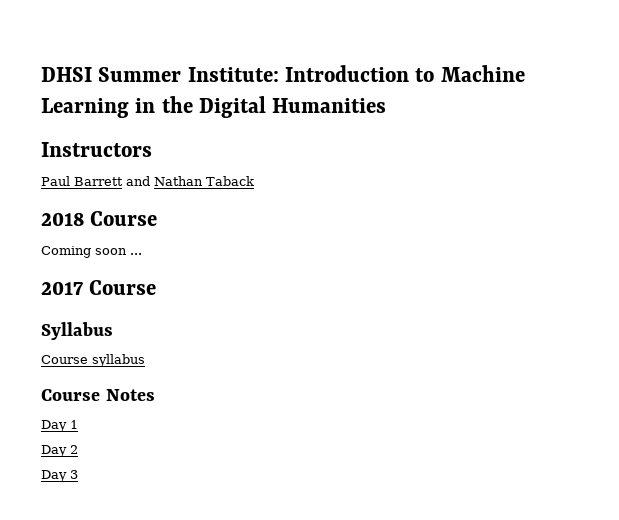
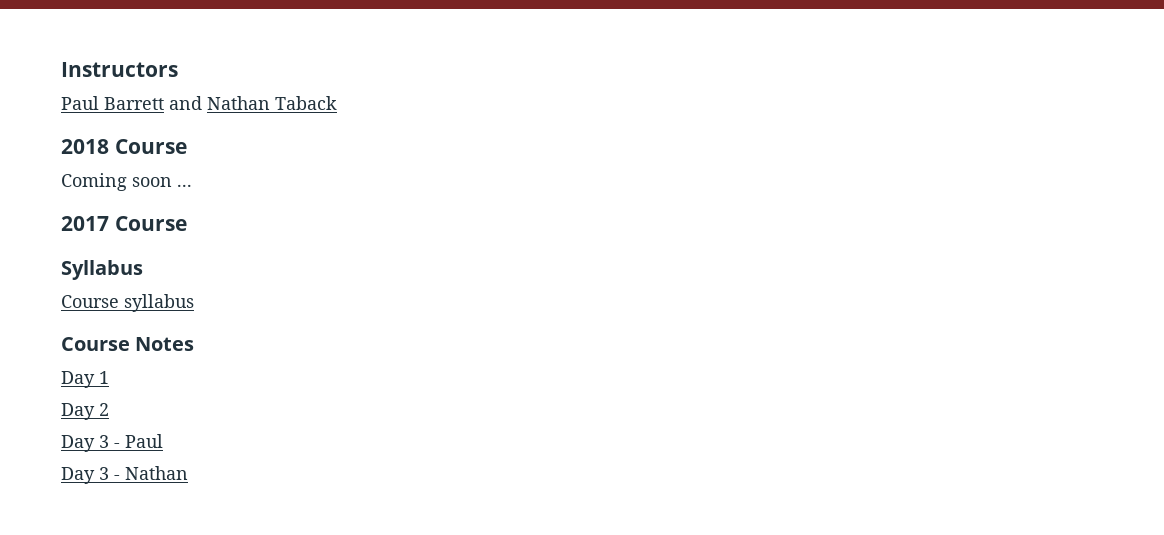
[41,65,525,82] [41,96,387,118] DHSI Summer Institute: Introduction to Machine Learning in the Digital Humanities // -> (61, 69) none
(78, 474) none -> [114,434,163,448] [61,466,188,484] - Paul // Day 3 - Nathan

